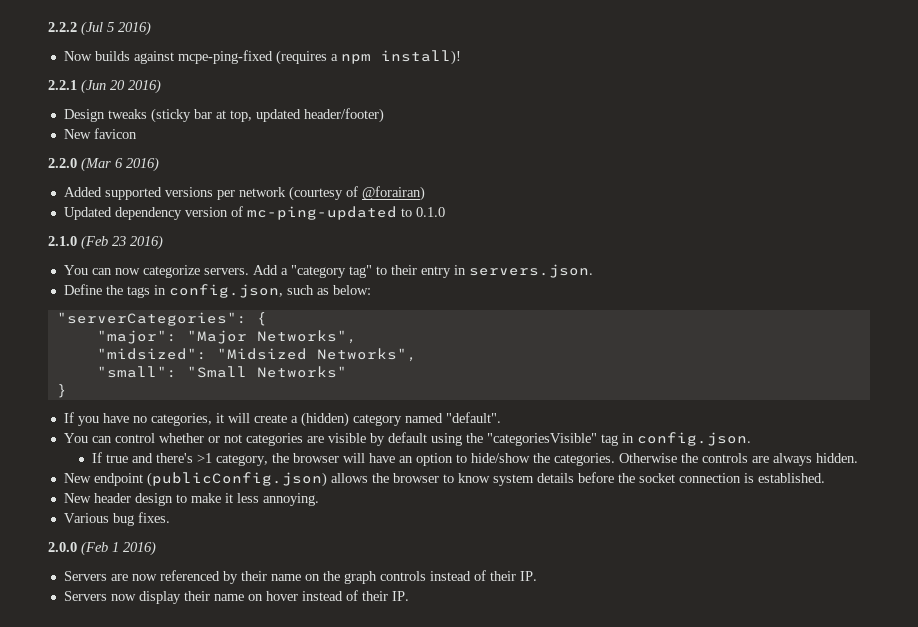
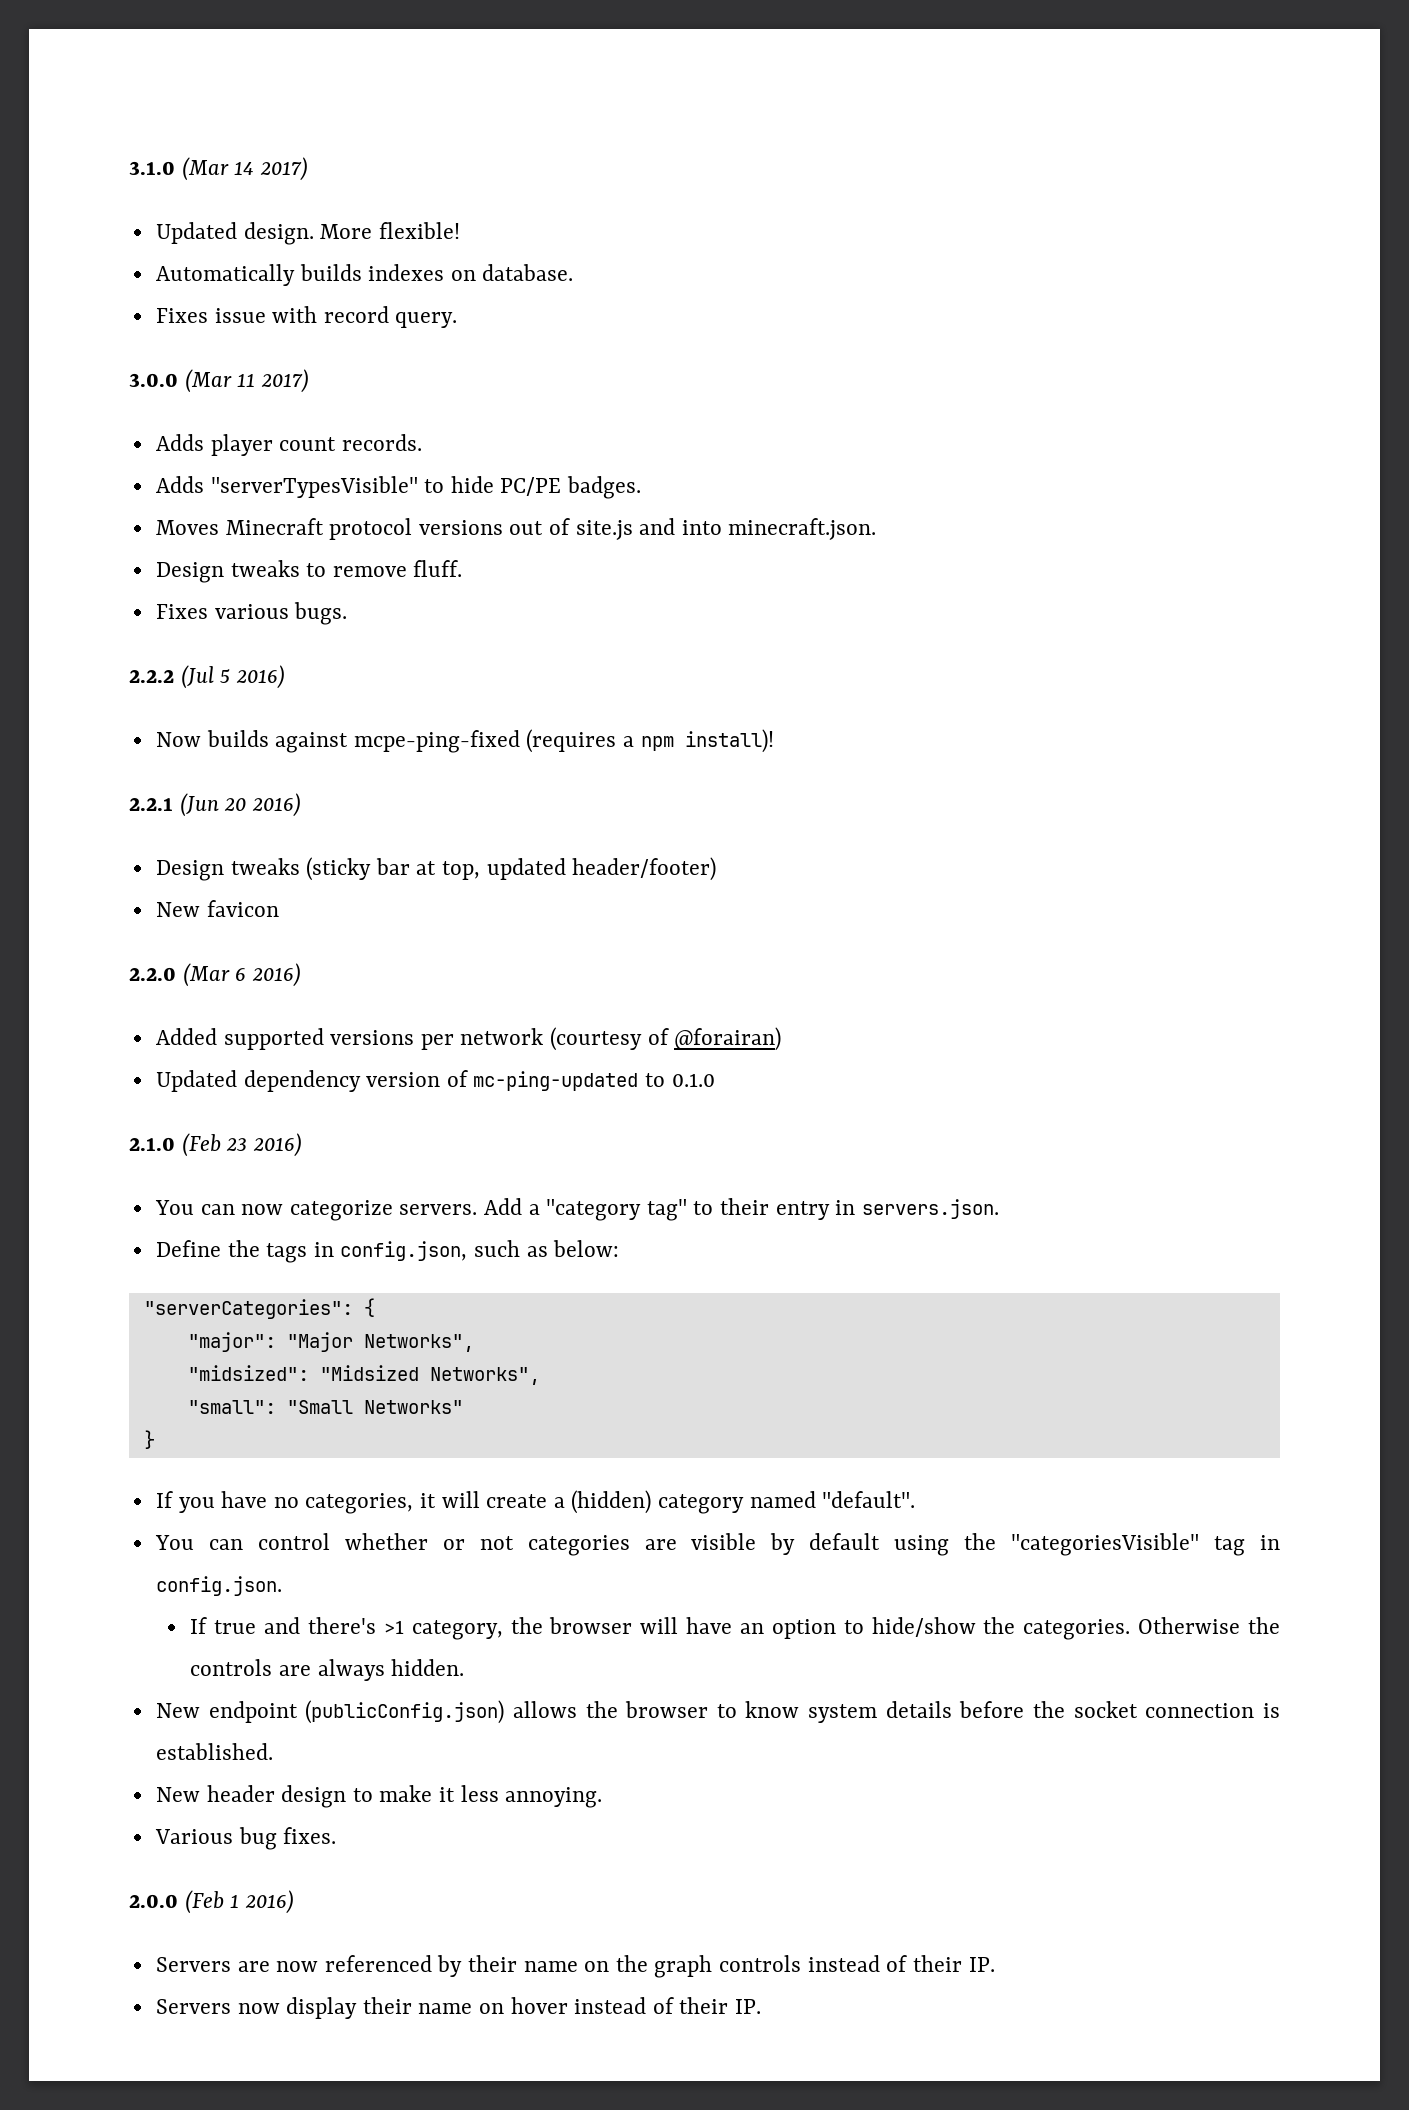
(48, 27) none -> [129,157,308,181] [155,222,460,245] [155,264,574,286] [155,306,458,328] [129,369,309,393] [155,434,422,456] [155,476,642,499] [155,518,877,540] [155,560,463,583] [155,602,348,625] 3.1.0 (Mar 14 2017) // Updated design. More flexible! // Automatically builds indexes on database. // Fixes issue with record query. // 3.0.0 (Mar 11 2017) // Adds player count records. // Adds "serverTypesVisible" to hide PC/PE badges. // Moves Minecraft protocol versions out of site.js and into minecraft.json. // Design tweaks to remove fluff. // Fixes various bugs. //

